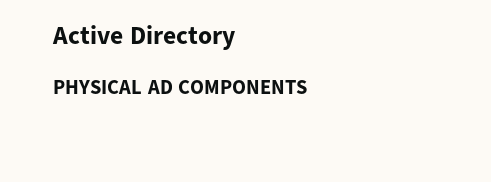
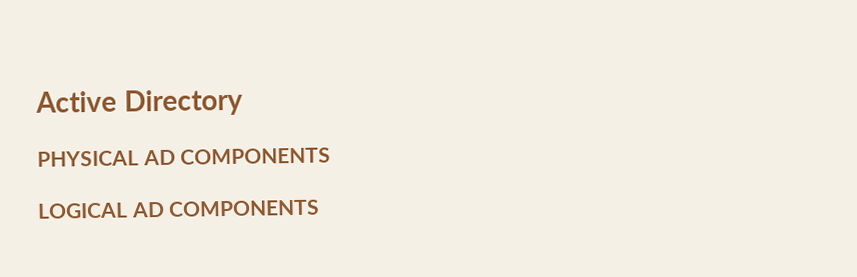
(308, 87) none -> [37,199,321,219] // LOGICAL AD COMPONENTS

